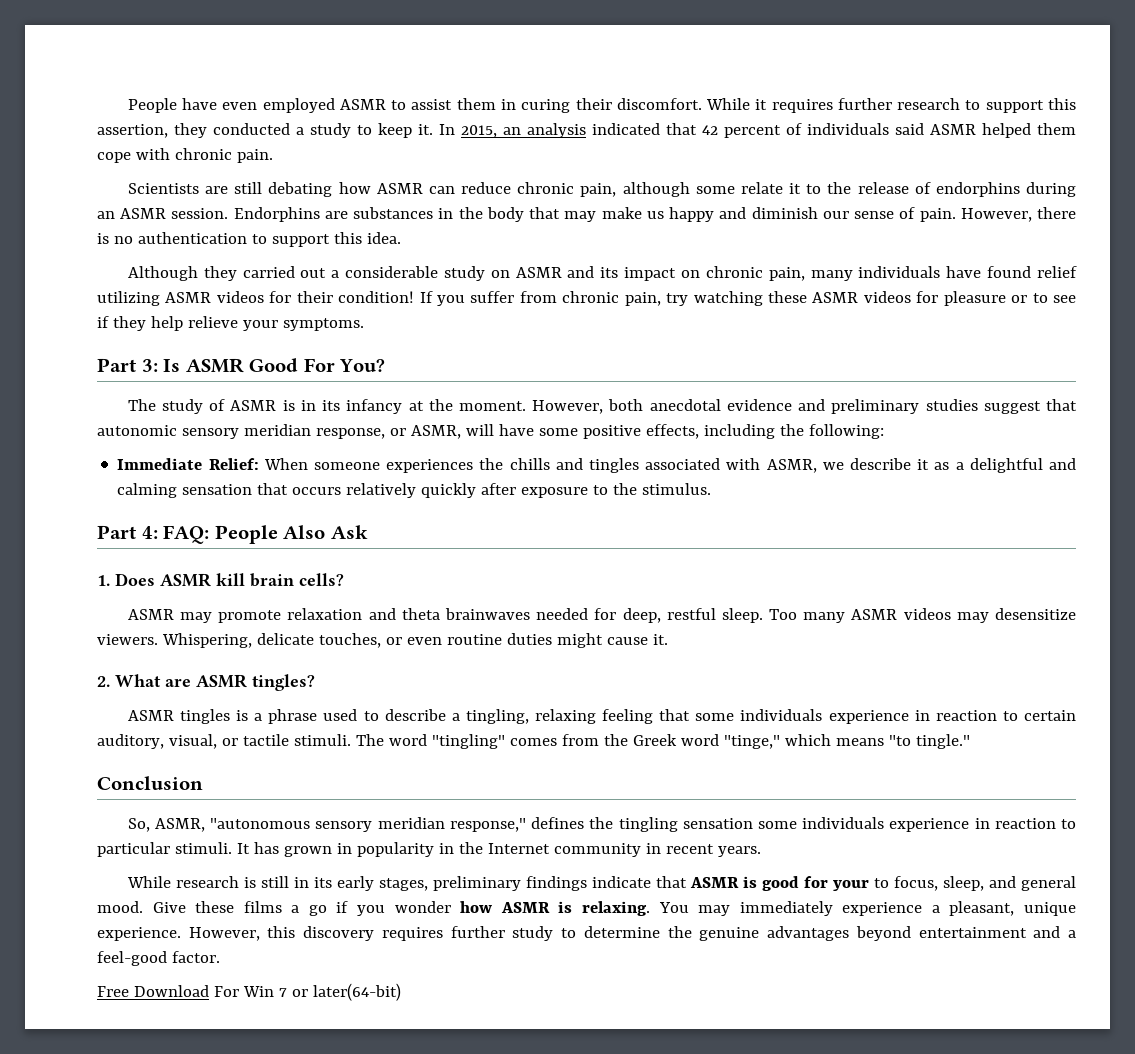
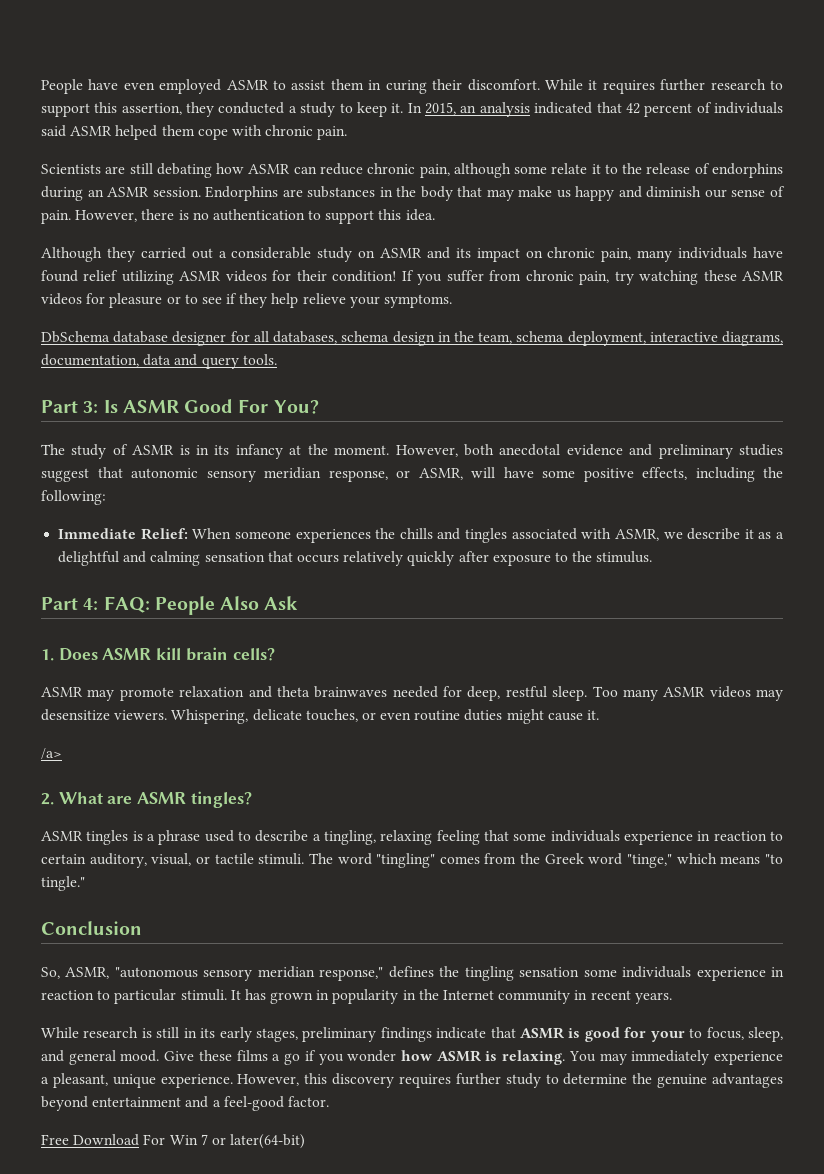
(364, 324) none -> [41,331,783,346] [41,354,277,369] // DbSchema database designer for all databases, schema design in the team, schema deployment, interactive diagrams, documentation, data and query tools.
(668, 639) none -> [41,748,62,759] // /a>

